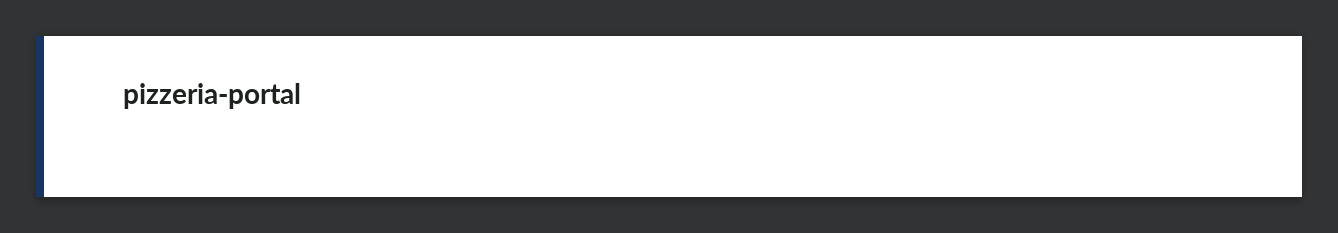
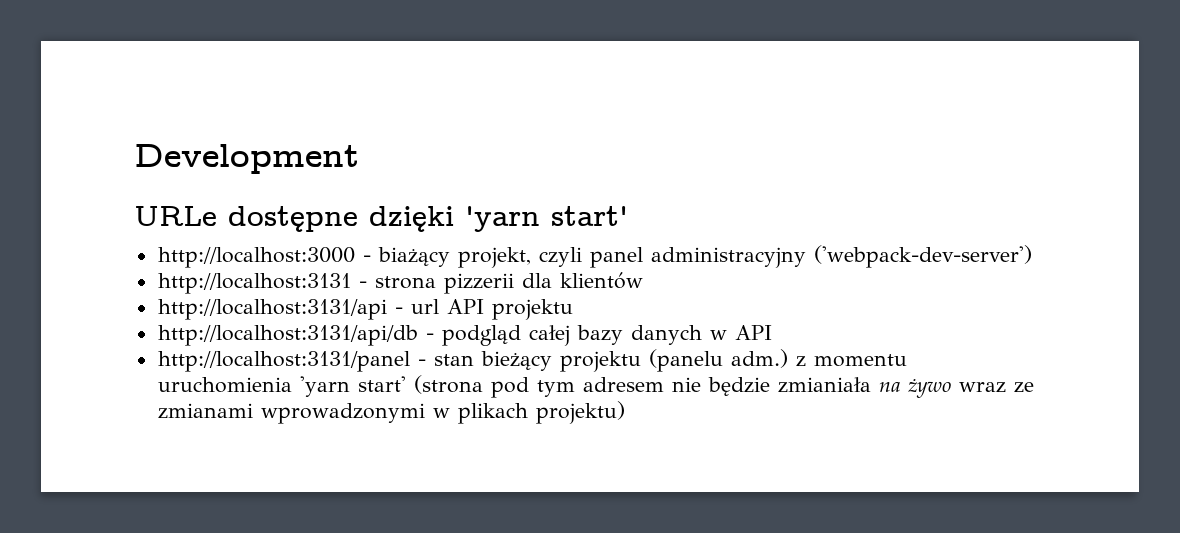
[123,83,301,109] pizzeria-portal -> [134,144,359,174] [134,206,628,232] [157,245,1032,268] [157,272,643,294] [157,299,573,320] [157,325,772,346] [157,349,907,372] [157,375,1034,398] [157,401,625,424] Development // URLe dostępne dzięki 'yarn start' // http://localhost:3000 - biażący projekt, czyli panel administracyjny ('webpack-dev-server') // http://localhost:3131 - strona pizzerii dla klientów // http://localhost:3131/api - url API projektu // http://localhost:3131/api/db - podgląd całej bazy danych w API // http://localhost:3131/panel - stan bieżący projektu (panelu adm.) z momentu uruchomienia 'yarn start' (strona pod tym adresem nie będzie zmianiała na żywo wraz ze zmianami wprowadzonymi w plikach projektu)

